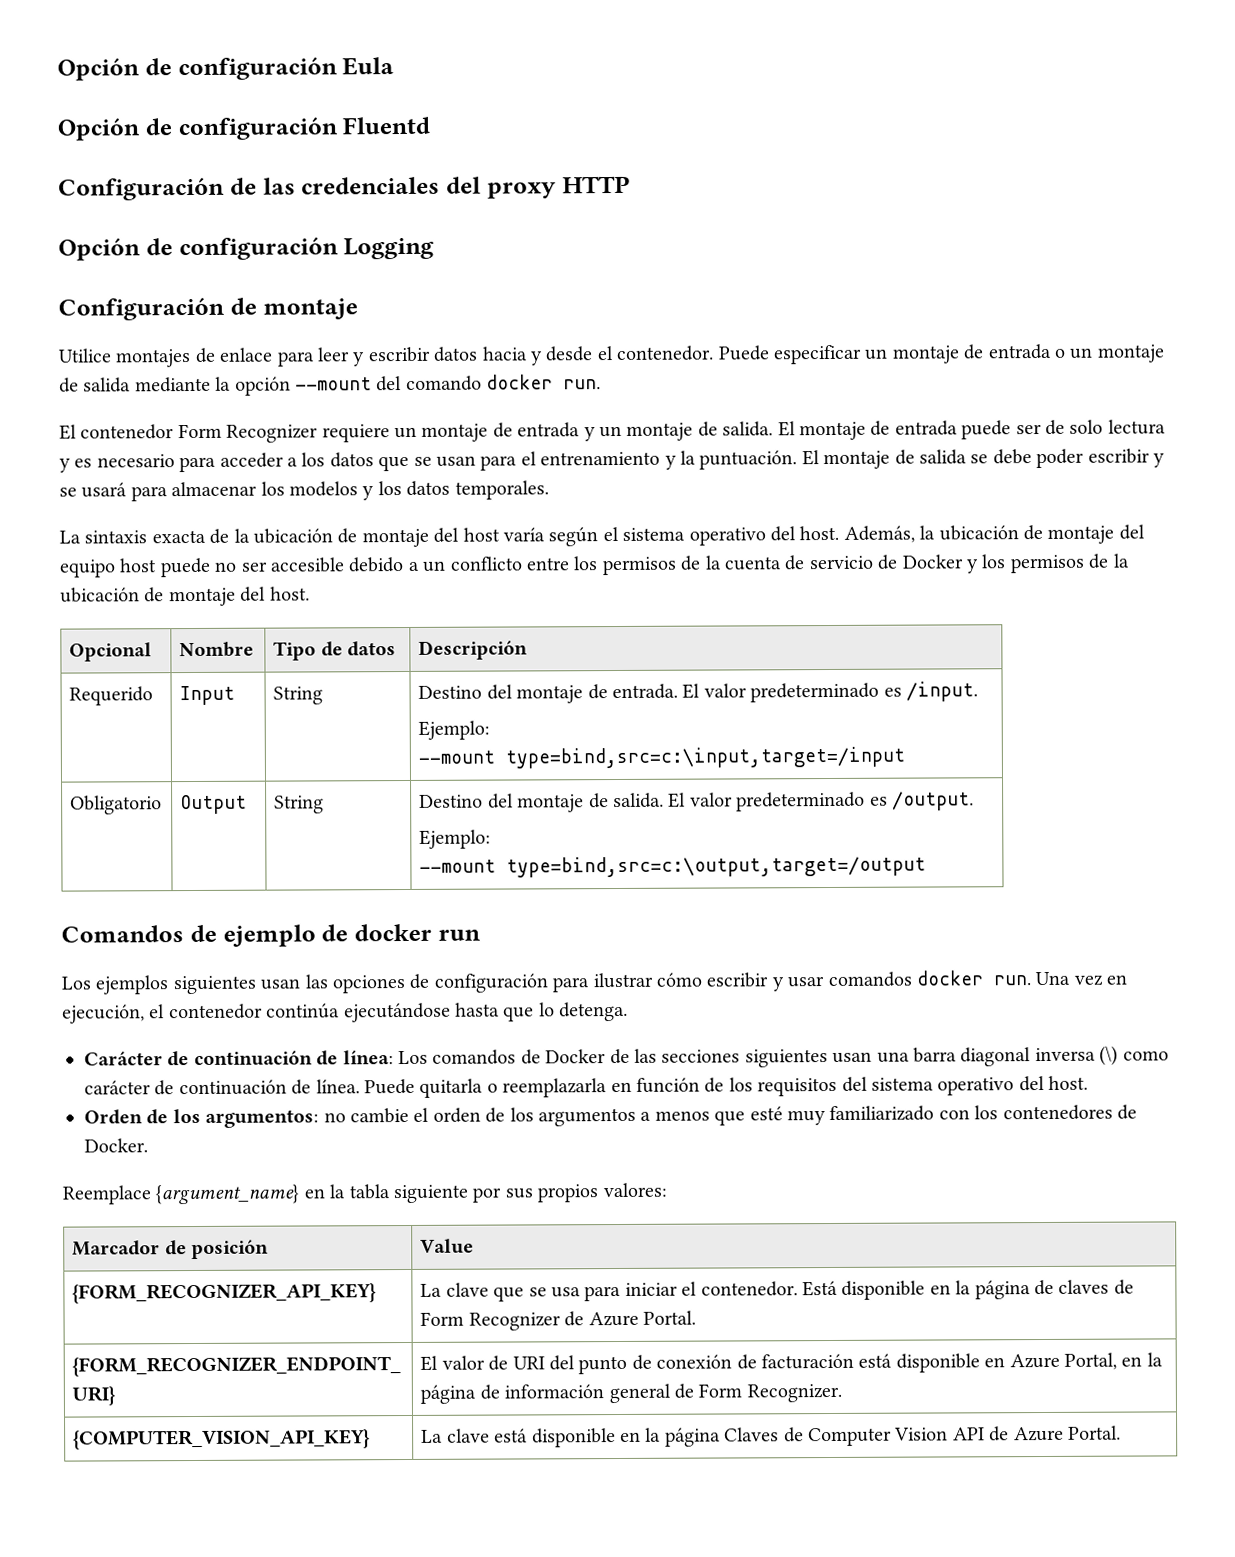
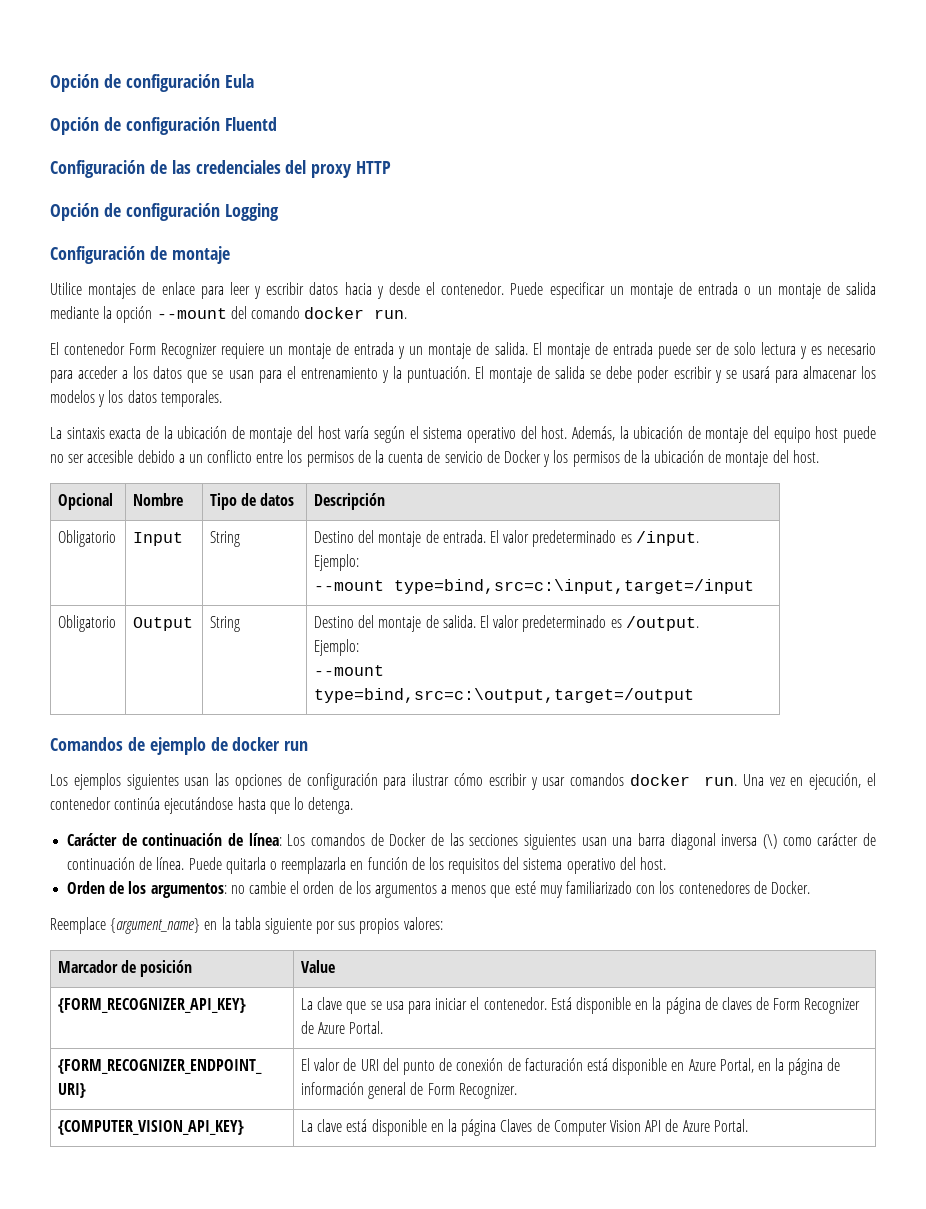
[69,686,154,706] Requerido -> [58,530,117,547] Obligatorio

